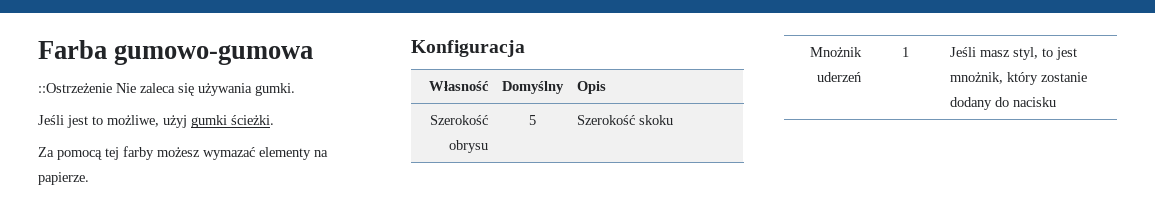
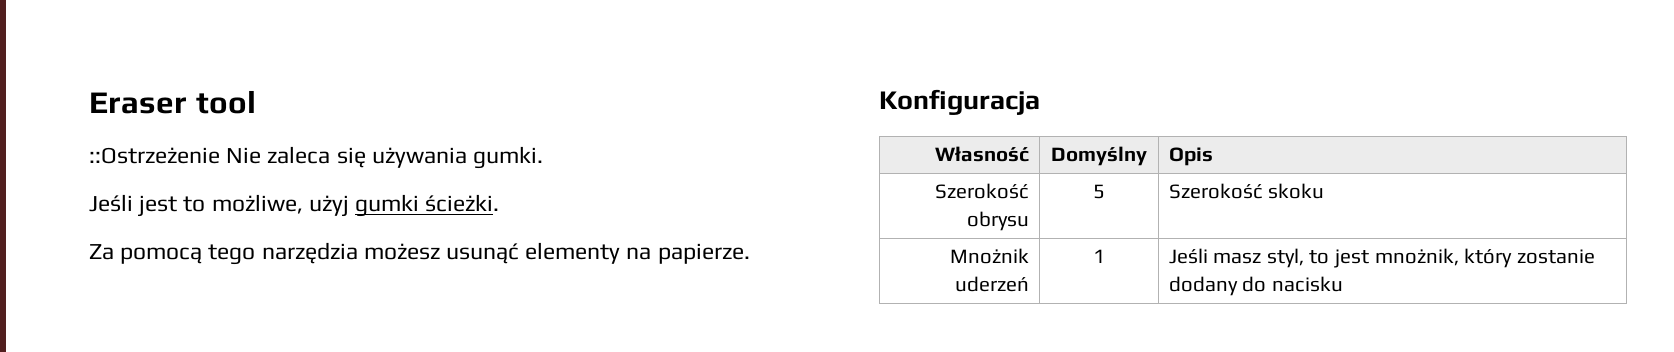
[38,40,314,65] Farba gumowo-gumowa -> [89,90,256,114] Eraser tool
[105,146,255,160] tej farby możesz wymazać -> [208,242,520,265] tego narzędzia możesz usunąć

